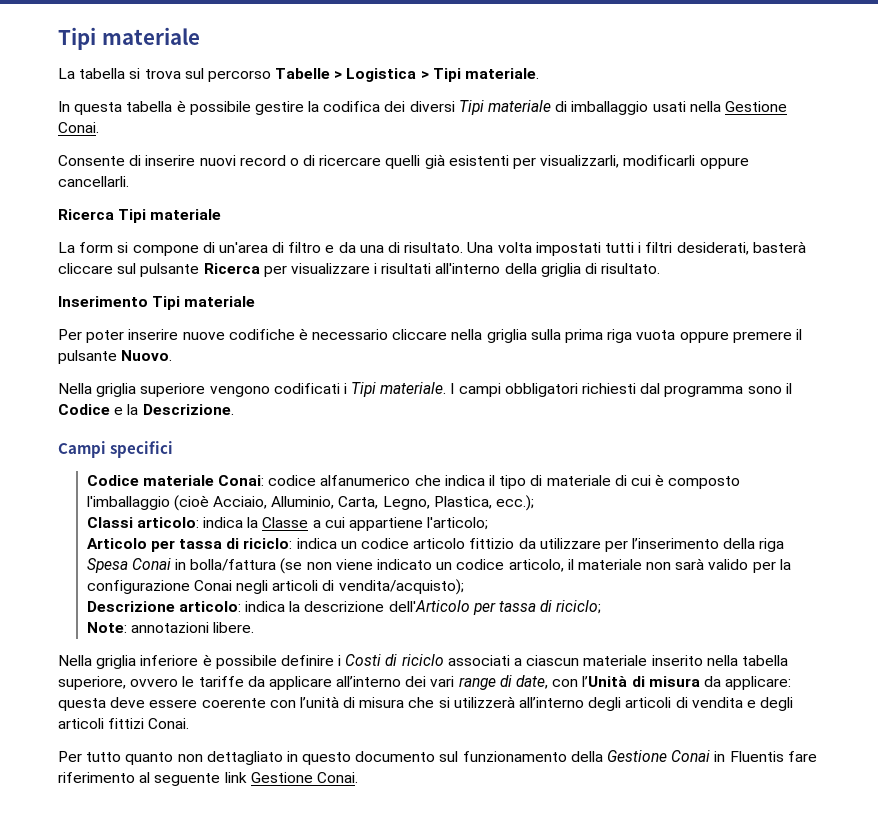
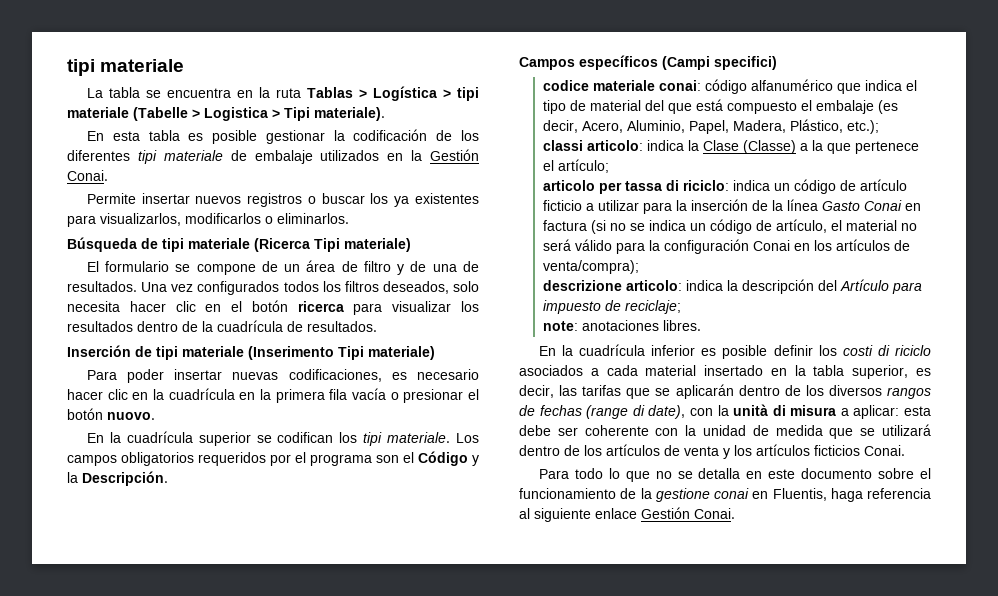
[58,27,200,50] [58,68,540,82] [58,100,787,115] [58,122,99,133] [58,154,749,169] [58,176,129,187] [58,209,222,223] [58,241,806,256] [58,263,661,277] [58,296,256,310] [58,328,802,343] [58,350,173,364] [58,382,792,397] [58,404,234,415] [58,441,174,458] [86,474,741,489] [86,495,534,511] [86,517,489,531] [86,538,147,549] Tipi materiale // La tabella si trova sul percorso Tabelle > Logistica > Tipi materiale. // In questa tabella è possibile gestire la codifica dei diversi Tipi materiale di imballaggio usati nella Gestione Conai. // Consente di inserire nuovi record o di ricercare quelli già esistenti per visualizzarli, modificarli oppure cancellarli. // Ricerca Tipi materiale // La form si compone di un'area di filtro e da una di risultato. Una volta impostati tutti i filtri desiderati, basterà cliccare sul pulsante Ricerca per visualizzare i risultati all'interno della griglia di risultato. // Inserimento Tipi materiale // Per poter inserire nuove codifiche è necessario cliccare nella griglia sulla prima riga vuota oppure premere il pulsante Nuovo. // Nella griglia superiore vengono codificati i Tipi materiale. I campi obbligatori richiesti dal programma sono il Codice e la Descrizione. // Campi specifici // Codice materiale Conai: codice alfanumerico che indica il tipo di materiale di cui è composto l'imballaggio (cioè Acciaio, Alluminio, Carta, Legno, Plastica, ecc.); // Classi articolo: indica la Classe a cui appartiene l'articolo; // Articolo -> [67,59,185,76] [86,86,479,101] [67,107,385,121] [86,129,479,144] [67,149,479,164] [67,170,108,181] [86,193,480,207] [67,213,349,227] [67,237,411,252] [86,260,479,275] [67,281,479,295] [67,300,479,315] [67,320,377,332] [67,345,435,360] [86,369,480,383] [67,388,480,403] [67,408,155,420] [86,431,480,446] [67,451,479,466] [67,471,168,486] [519,55,777,70] [543,79,918,94] [543,99,899,114] [543,119,880,134] [543,140,920,154] [543,159,610,173] [543,180,596,191] tipi materiale // La tabla se encuentra en la ruta Tablas > Logística > tipi materiale (Tabelle > Logistica > Tipi materiale). // En esta tabla es posible gestionar la codificación de los diferentes tipi materiale de embalaje utilizados en la Gestión Conai. // Permite insertar nuevos registros o buscar los ya existentes para visualizarlos, modificarlos o eliminarlos. // Búsqueda de tipi materiale (Ricerca Tipi materiale) // El formulario se compone de un área de filtro y de una de resultados. Una vez configurados todos los filtros deseados, solo necesita hacer clic en el botón ricerca para visualizar los resultados dentro de la cuadrícula de resultados. // Inserción de tipi materiale (Inserimento Tipi materiale) // Para poder insertar nuevas codificaciones, es necesario hacer clic en la cuadrícula en la primera fila vacía o presionar el botón nuovo. // En la cuadrícula superior se codifican los tipi materiale. Los campos obligatorios requeridos por el programa son el Código y la Descripción. // Campos específicos (Campi specifici) // codice materiale conai: código alfanumérico que indica el tipo de material del que está compuesto el embalaje (es decir, Acero, Aluminio, Papel, Madera, Plástico, etc.); // classi articolo: indica la Clase (Classe) a la que pertenece el artículo; // articolo
[360,538,785,552] [86,558,791,574] [86,579,464,595] [86,600,602,615] [86,622,255,633] [58,654,788,669] [58,675,792,690] [58,696,794,711] [58,718,190,729] [58,750,817,765] [58,772,313,786] codice articolo fittizio da utilizzare per l’inserimento della riga Spesa Conai in bolla/fattura (se non viene indicato un codice articolo, il materiale non sarà valido per la configurazione Conai negli articoli di vendita/acquisto); // Descrizione articolo: indica la descrizione dell'Articolo per tassa di riciclo; // Note: annotazioni libere. // Nella griglia inferiore è possibile definire i Costi di riciclo associati a ciascun materiale inserito nella tabella superiore, ovvero le tariffe da applicare all’interno dei vari range di date, con l’Unità di misura da applicare: questa deve essere coerente con l’unità di misura che si utilizzerà all’interno degli articoli di vendita e degli articoli fittizi Conai. // Per tutto quanto non dettagliato in questo documento sul funzionamento della Gestione Conai in Fluentis fare riferimento al seguente link Gestione -> [794,179,908,194] [543,199,922,214] [543,219,918,234] [543,239,911,254] [543,260,640,274] [543,279,923,294] [543,300,682,314] [543,320,702,331] [538,344,931,359] [519,365,931,379] [519,384,932,399] [519,404,931,419] [519,424,931,439] [519,444,905,459] [538,468,931,482] [519,488,931,502] [519,507,690,522] código de artículo ficticio a utilizar para la inserción de la línea Gasto Conai en factura (si no se indica un código de artículo, el material no será válido para la configuración Conai en los artículos de venta/compra); // descrizione articolo: indica la descripción del Artículo para impuesto de reciclaje; // note: anotaciones libres. // En la cuadrícula inferior es posible definir los costi di riciclo asociados a cada material insertado en la tabla superior, es decir, las tarifas que se aplicarán dentro de los diversos rangos de fechas (range di date), con la unità di misura a aplicar: esta debe ser coherente con la unidad de medida que se utilizará dentro de los artículos de venta y los artículos ficticios Conai. // Para todo lo que no se detalla en este documento sobre el funcionamiento de la gestione conai en Fluentis, haga referencia al siguiente enlace Gestión

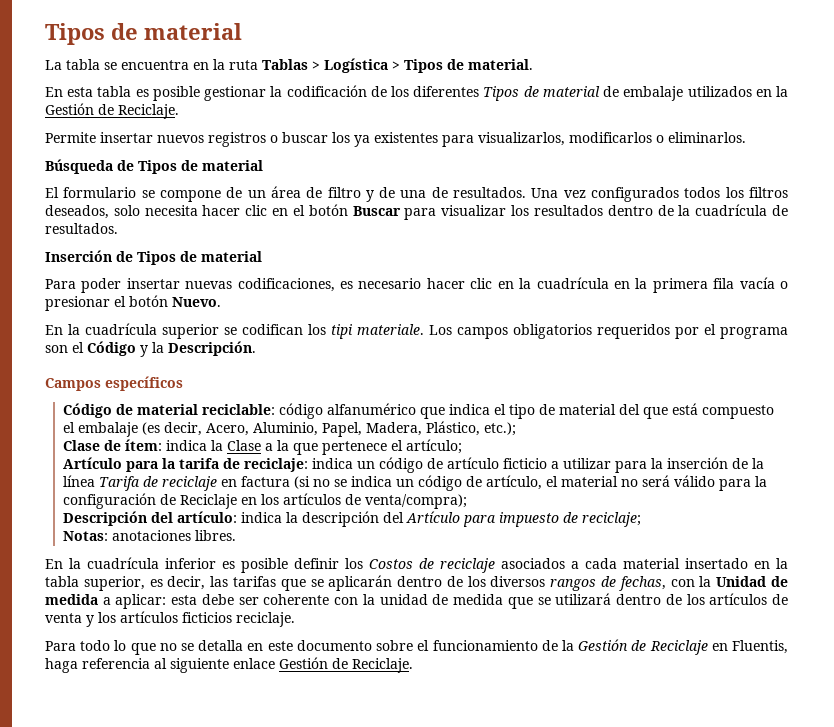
[67,59,185,76] tipi materiale -> [45,23,242,45] Tipos de material
[457,87,479,101] [67,107,385,121] tipi materiale (Tabelle > Logistica > Tipi materiale). -> [404,59,533,73] Tipos de material.
[137,150,223,164] tipi materiale -> [483,86,600,101] Tipos de material
[67,170,108,181] Conai. -> [98,104,179,119] de Reciclaje.
[162,238,411,252] tipi materiale (Ricerca Tipi materiale) -> [138,160,263,174] Tipos de material
[297,301,344,312] ricerca -> [352,206,401,216] Buscar
[156,346,435,360] tipi materiale (Inserimento Tipi materiale) -> [137,251,262,265] Tipos de material
[107,412,155,420] nuovo. -> [172,297,221,307] Nuevo.
[662,56,777,70] [543,80,702,91] (Campi specifici) // codice materiale conai: -> [62,403,275,418] // Código de material reciclable:
[543,140,644,151] classi articolo: -> [62,439,162,451] Clase de ítem:
[743,140,797,154] (Classe) -> (261, 445) none
[543,180,730,194] articolo per tassa di riciclo: -> [62,457,308,472] Artículo para la tarifa de reciclaje:
[822,200,903,211] Gasto Conai -> [98,476,217,491] Tarifa de reciclaje
[753,240,791,251] Conai -> [159,494,237,509] de Reciclaje
[543,280,683,291] descrizione articolo: -> [62,511,237,526] Descripción del artículo:
[543,321,579,331] note: -> [62,531,108,541] Notas:
[842,345,931,356] costi di riciclo -> [369,558,495,573] Costos de reciclaje
[539,404,837,419] fechas (range di date), con la unità di misura -> [618,576,788,591] [45,594,98,605] fechas, con la Unidad de medida
[864,445,905,456] Conai. -> [236,612,295,627] reciclaje.
[655,488,749,502] gestione conai -> [578,639,708,655] Gestión de Reciclaje
[694,508,735,519] Conai. -> [332,658,413,673] de Reciclaje.

